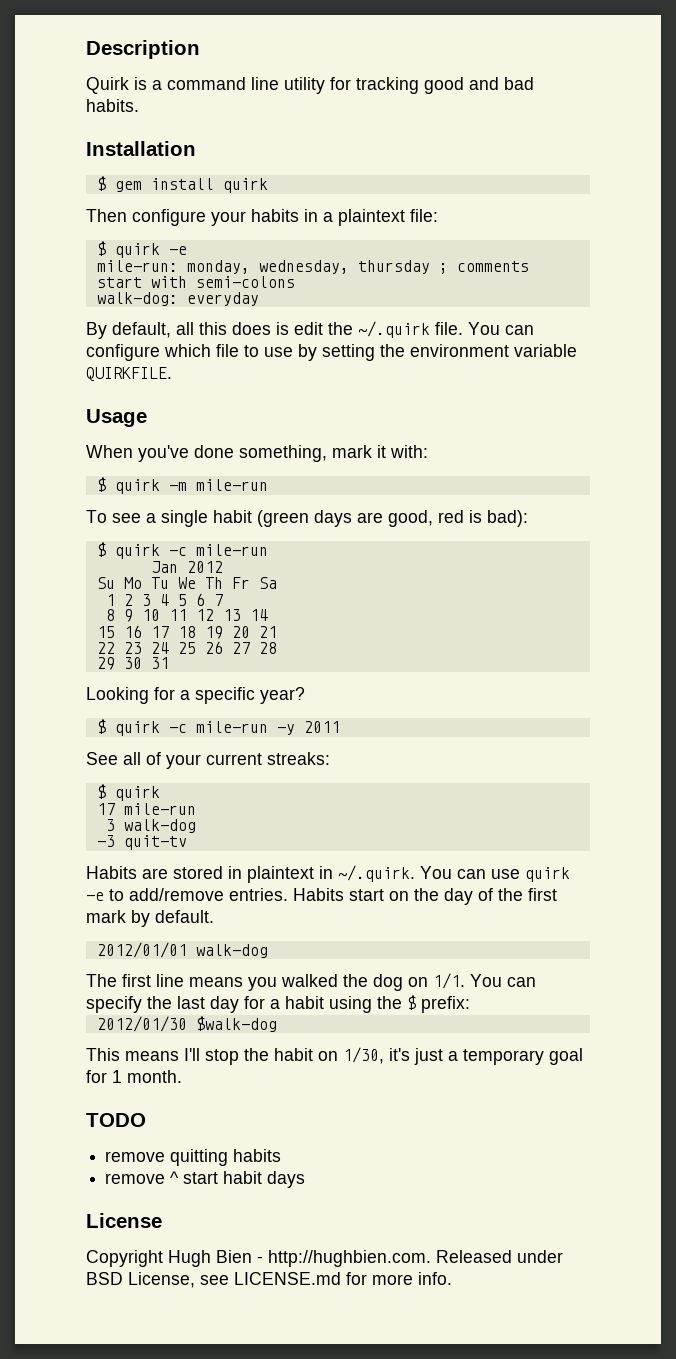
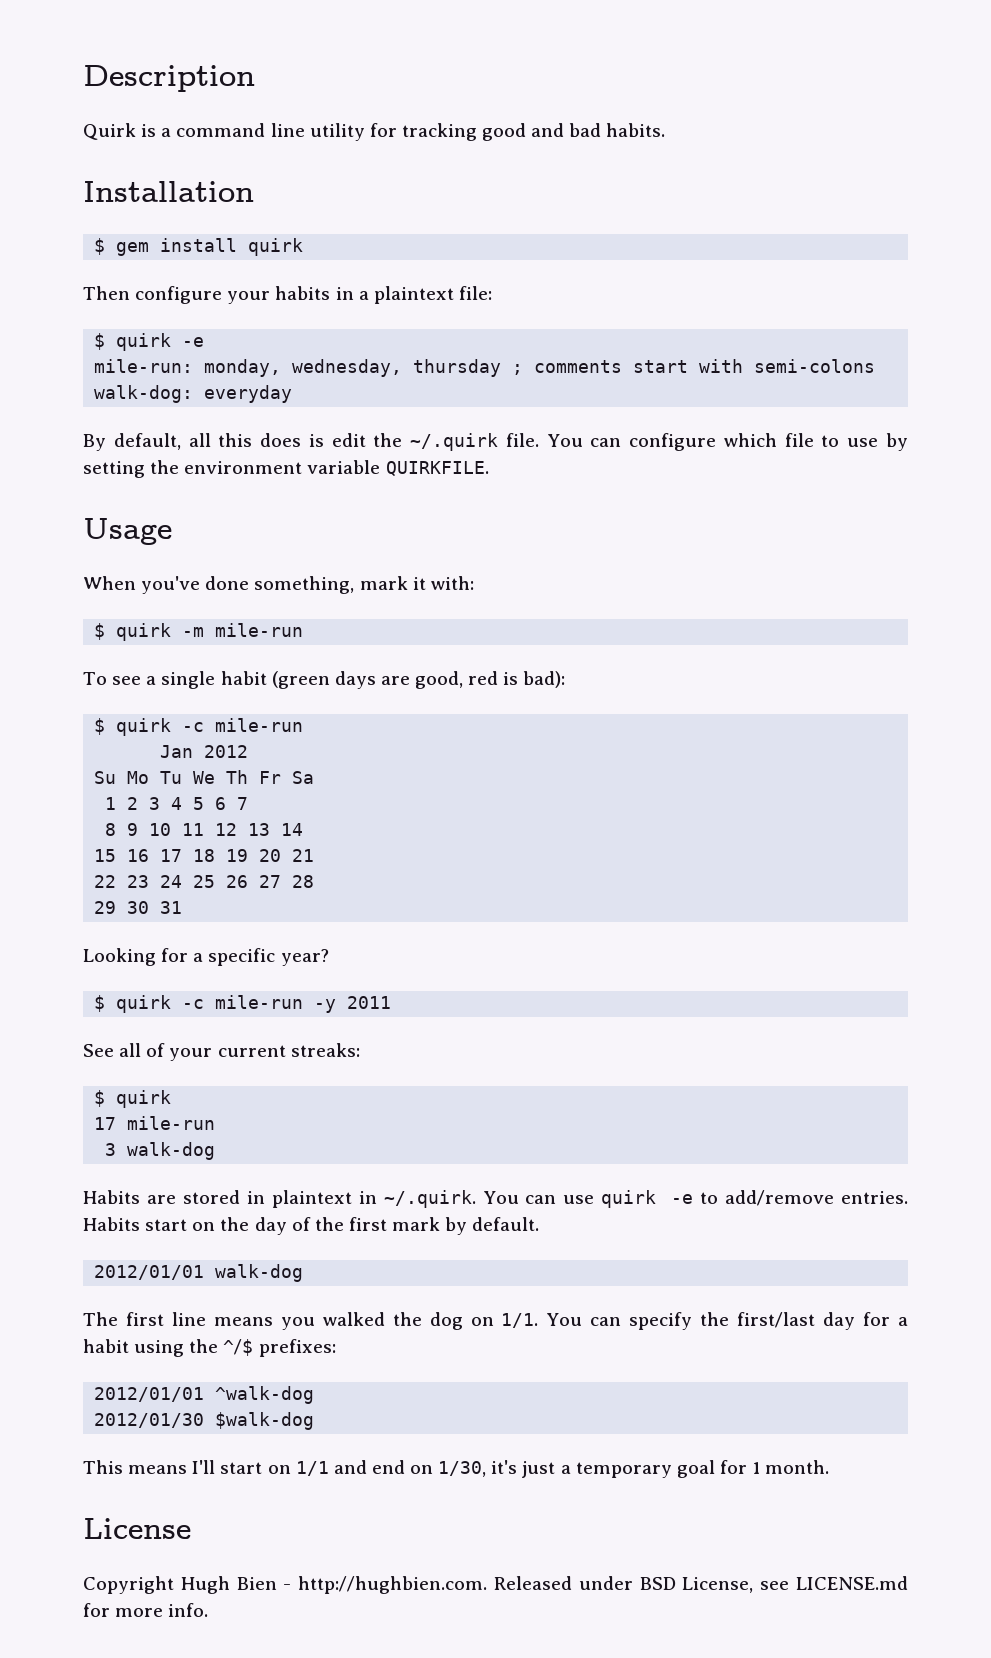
[96,835,187,850] // -3 quit-tv -> (216, 1151) none
[177,996,205,1009] last -> [737,1312,816,1328] first/last
[407,995,470,1013] $ prefix: -> [223,1339,336,1357] [94,1386,315,1404] ^/$ prefixes: // 2012/01/01 ^walk-dog
[205,1048,313,1065] stop the habit -> [220,1460,405,1476] start on 1/1 and end
[86,1113,146,1127] [105,1149,282,1166] [105,1171,306,1188] // TODO // remove quitting habits // remove ^ start habit days -> (830, 1467) none

